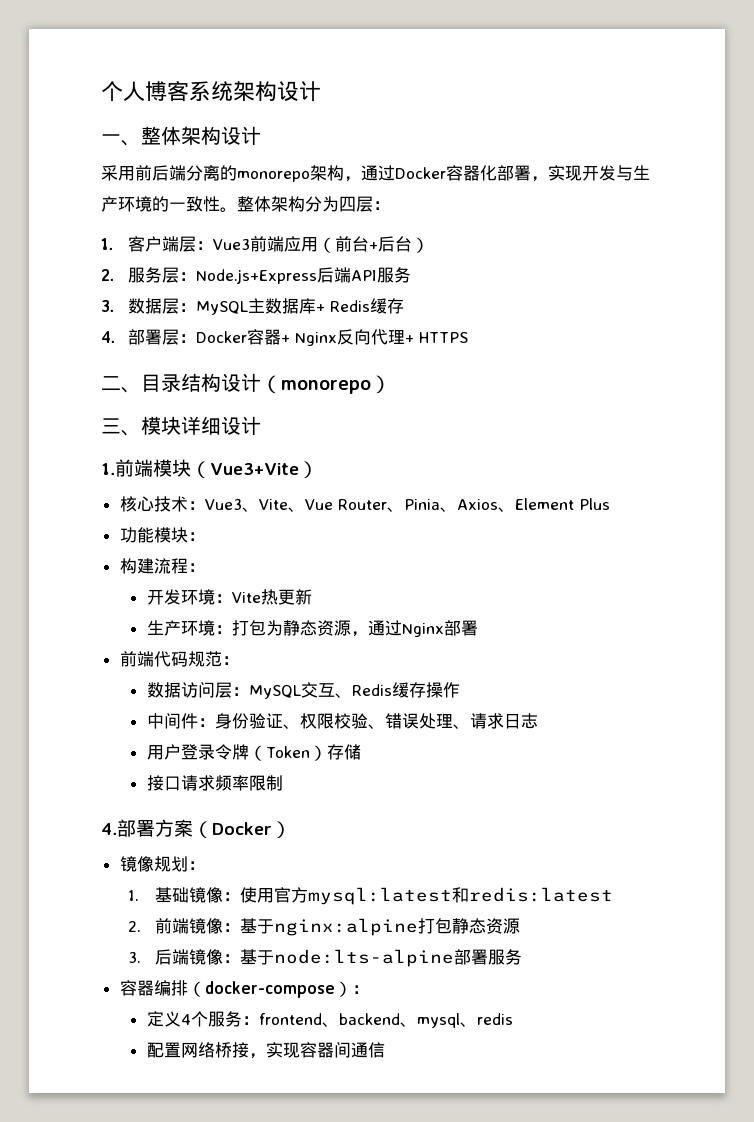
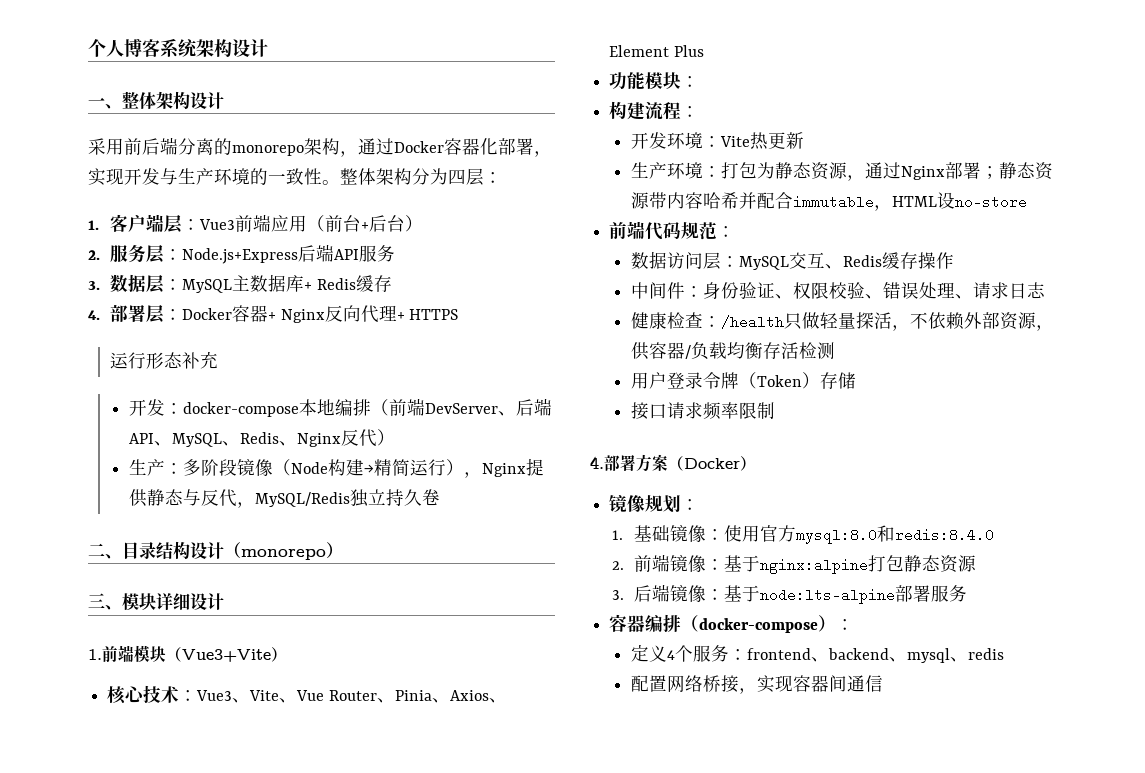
(468, 337) none -> [109,351,218,369] [129,398,553,417] [129,429,396,447] [129,458,545,478] [129,489,441,508] // 运行形态补充 // 开发：docker-compose本地编排（前端DevServer、后端API、MySQL、Redis、Nginx反代） // 生产：多阶段镜像（Node构建→精简运行），Nginx提供静态与反代，MySQL/Redis独立持久卷
(478, 628) none -> [981,162,1054,180] [631,192,1028,211] ；静态资源带内容哈希并配合immutable，HTML设no-store
(538, 721) none -> [631,312,1055,331] [631,342,836,360] // 健康检查：/health只做轻量探活，不依赖外部资源，供容器/负载均衡存活检测
[307,887,613,905] mysql:latest和redis:latest -> [795,525,994,544] mysql:8.0和redis:8.4.0

